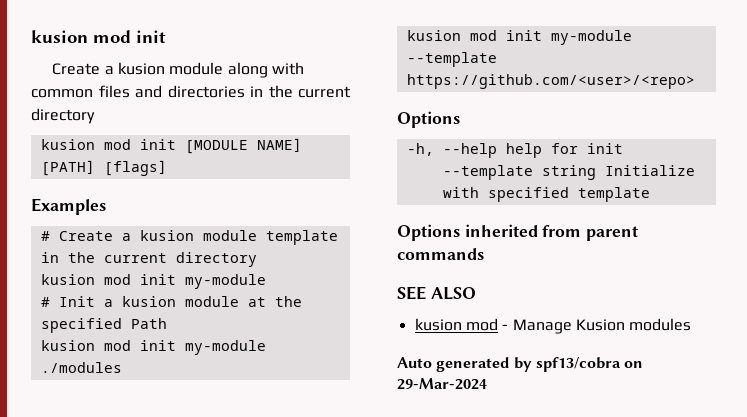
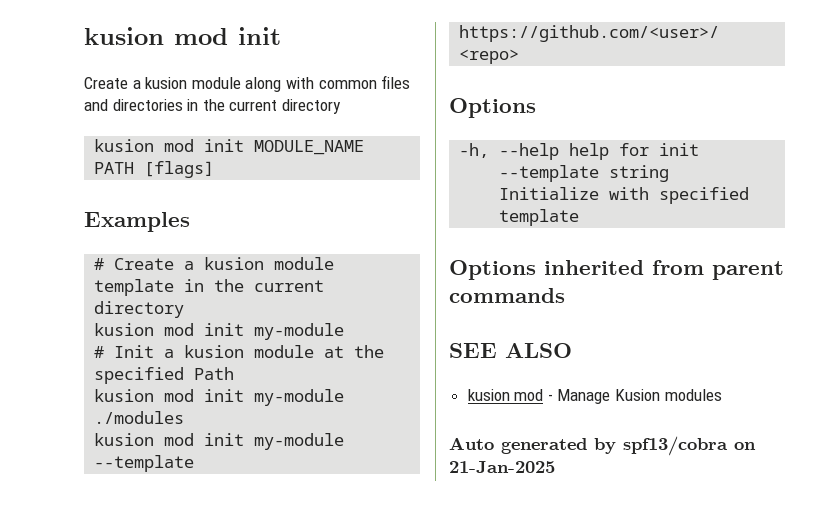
[184,138,302,154] [40,160,95,176] [MODULE NAME] [PATH] -> [254,140,365,155] [94,162,135,174] MODULE_NAME PATH
[397,378,487,390] 29-Mar-2024 -> [449,461,555,473] 21-Jan-2025

